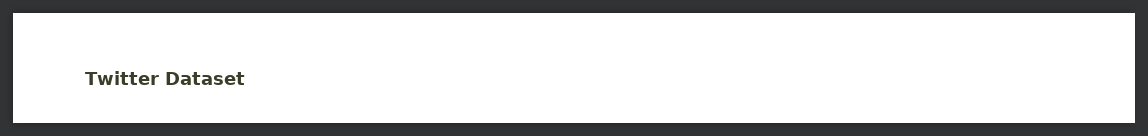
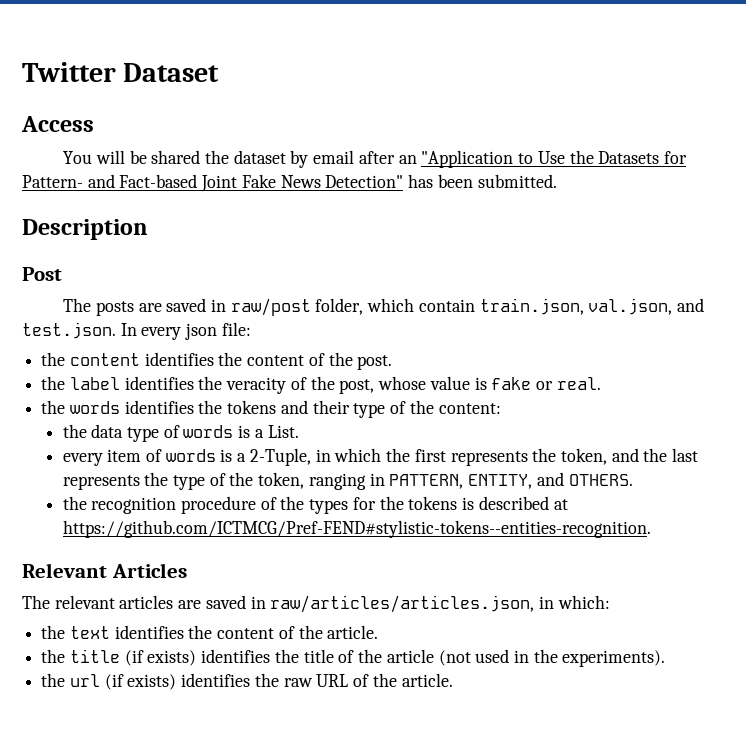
(245, 78) none -> [21,116,94,132] [63,150,688,168] [22,174,557,192] [22,219,148,240] [22,267,62,281] [63,298,705,316] [22,322,251,340] [41,352,393,370] [41,376,601,394] [41,400,501,418] [62,424,299,442] [62,448,699,466] [62,472,633,490] [62,496,568,514] [62,520,651,538] [22,563,187,578] [22,595,610,613] [41,625,379,639] [41,649,666,667] [41,673,453,690] // Access // You will be shared the dataset by email after an "Application to Use the Datasets for Pattern- and Fact-based Joint Fake News Detection" has been submitted. // Description // Post // The posts are saved in raw/post folder, which contain train.json, val.json, and test.json. In every json file: // the content identifies the content of the post. // the label identifies the veracity of the post, whose value is fake or real. // the words identifies the tokens and their type of the content: // the data type of words is a List. // every item of words is a 2-Tuple, in which the first represents the token, and the last represents the type of the token, ranging in PATTERN, ENTITY, and OTHERS. // the recognition procedure of the types for the tokens is described at https://github.com/ICTMCG/Pref-FEND#stylistic-tokens--entities-recognition. // Relevant Articles // The relevant articles are saved in raw/articles/articles.json, in which: // the text identifies the content of the article. // the title (if exists) identifies the title of the article (not used in the experiments). // the url (if exists) identifies the raw URL of the article.

